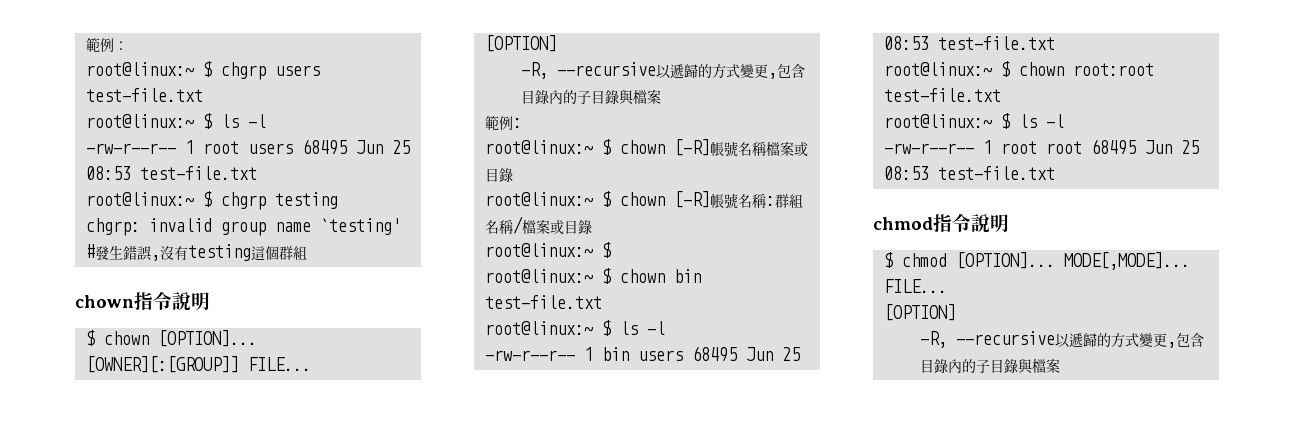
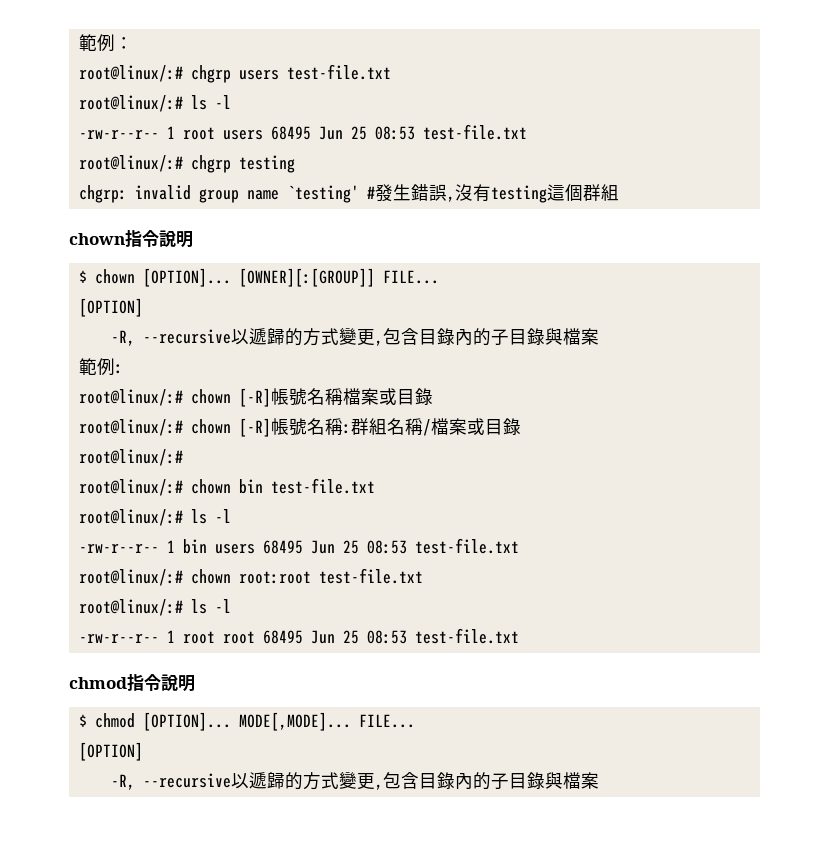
[85,38,128,52] [85,61,212,77] 範例： // root@linux:~ $ -> [79,34,134,52] [79,65,184,82] 範例： // root@linux/:#
[85,113,212,129] root@linux:~ $ -> [79,95,184,112] root@linux/:#
[85,191,212,207] root@linux:~ $ -> [79,155,184,172] root@linux/:#
[484,139,611,155] root@linux:~ $ -> [79,389,184,406] root@linux/:#
[484,191,611,207] root@linux:~ $ -> [79,419,184,436] root@linux/:#
[484,242,611,258] [484,268,611,284] root@linux:~ $ // root@linux:~ $ -> [79,449,184,466] [79,479,184,496] root@linux/:# // root@linux/:#
[484,320,611,336] root@linux:~ $ -> [79,509,184,526] root@linux/:#
[883,61,1010,77] root@linux:~ $ -> [79,569,184,586] root@linux/:#
[883,113,1010,129] root@linux:~ $ -> [79,599,184,616] root@linux/:#

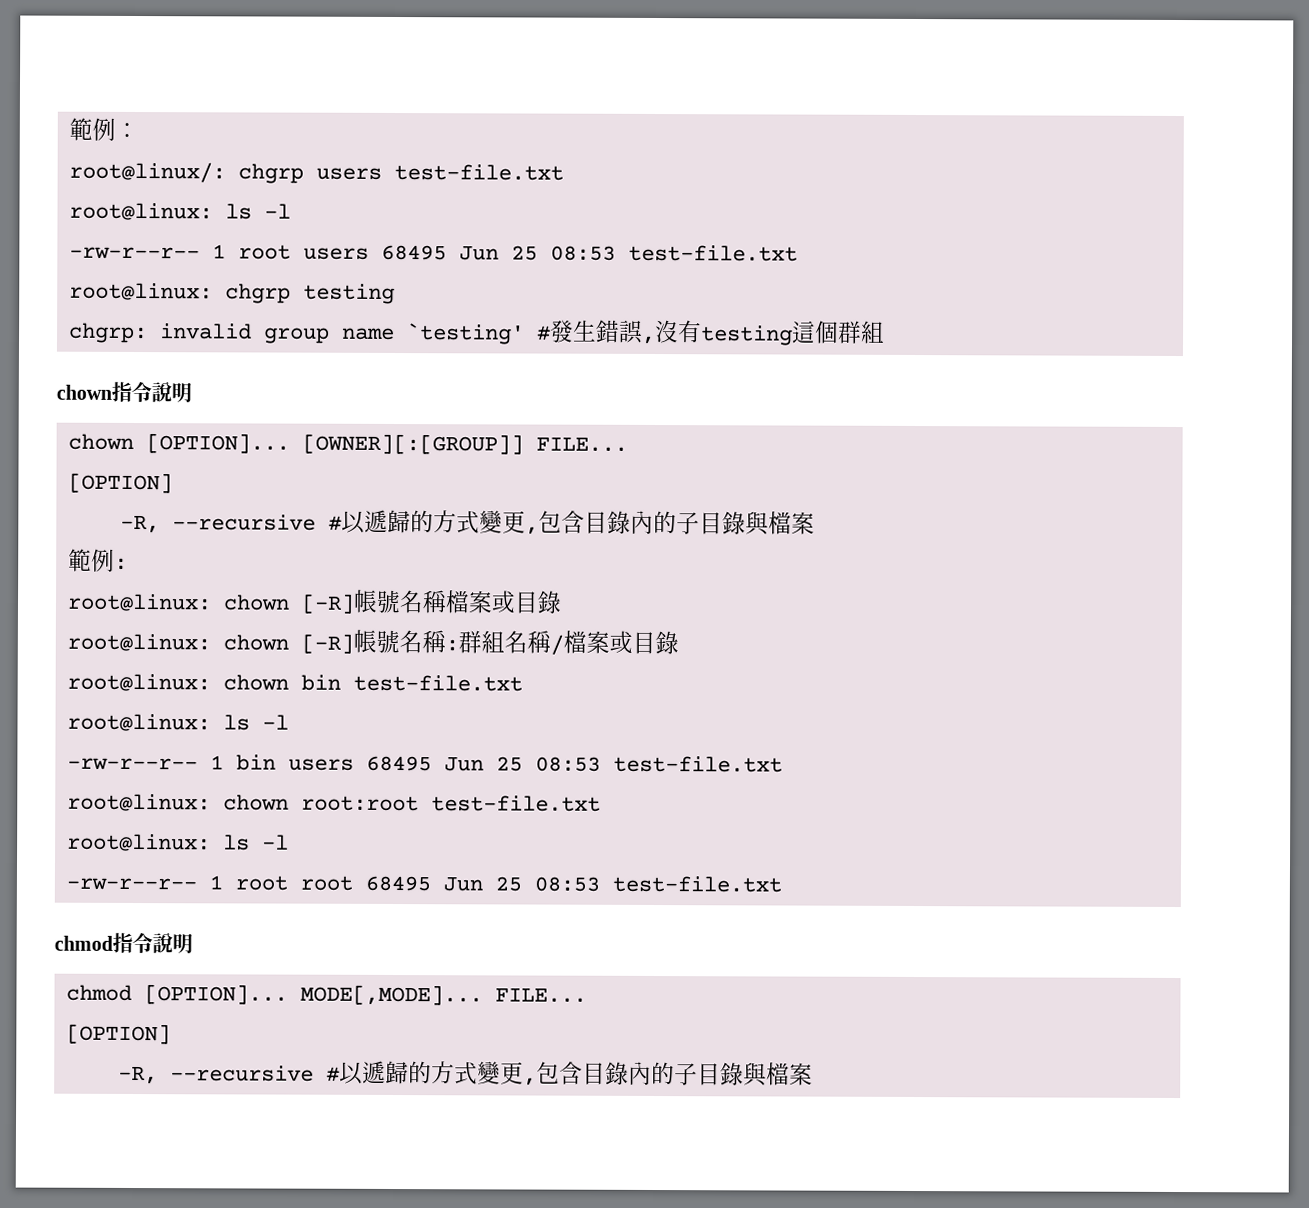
[79,34,134,52] [79,65,184,82] 範例： // root@linux/:# -> [69,117,139,141] [69,161,226,183] 範例： // root@linux/:
[79,95,184,112] root@linux/:# -> [69,202,213,221] root@linux:
[79,155,184,172] root@linux/:# -> [69,282,213,301] root@linux:
[79,270,88,283] $ -> (192, 392) none
(232, 336) none -> [328,515,342,531] #
[79,389,184,406] root@linux/:# -> [67,593,212,612] root@linux:
[79,419,184,436] root@linux/:# -> [67,633,211,652] root@linux:
[79,449,184,466] [79,479,184,496] root@linux/:# // root@linux/:# -> [67,673,211,692] root@linux:
[79,509,184,526] root@linux/:# -> [67,713,211,732] root@linux:
[79,569,184,586] root@linux/:# -> [67,793,211,812] root@linux:
[79,599,184,616] root@linux/:# -> [67,833,211,852] root@linux:
[79,714,88,727] $ -> (193, 943) none
(232, 780) none -> [326,1066,340,1082] #

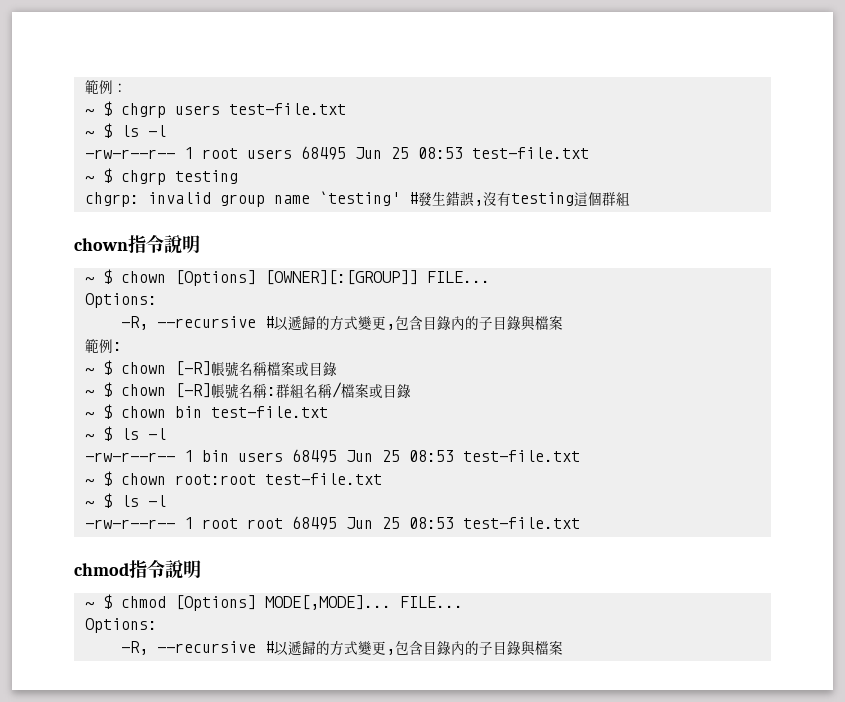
[69,117,139,141] [69,161,226,183] 範例： // root@linux/: -> [84,80,127,94] [84,101,112,116] 範例： // ~ $
[69,202,213,221] root@linux: -> [84,123,112,138] ~ $
[69,282,213,301] root@linux: -> [84,168,112,183] ~ $
[68,433,290,454] chown [OPTION]... -> [84,269,256,286] ~ $ chown [Options]
[68,472,173,494] [OPTION] -> [84,293,157,308] Options:
[67,593,212,612] root@linux: -> [84,360,112,375] ~ $
[67,633,211,652] root@linux: -> [84,382,112,397] ~ $
[67,673,211,692] root@linux: -> [84,404,112,419] ~ $
[67,713,211,732] root@linux: -> [84,426,112,441] ~ $
[67,793,211,812] root@linux: -> [84,471,112,486] ~ $
[67,833,211,852] root@linux: -> [84,493,112,508] ~ $
[66,984,288,1005] chmod [OPTION]... -> [84,594,256,611] ~ $ chmod [Options]
[66,1023,171,1045] [OPTION] -> [84,618,157,633] Options:

